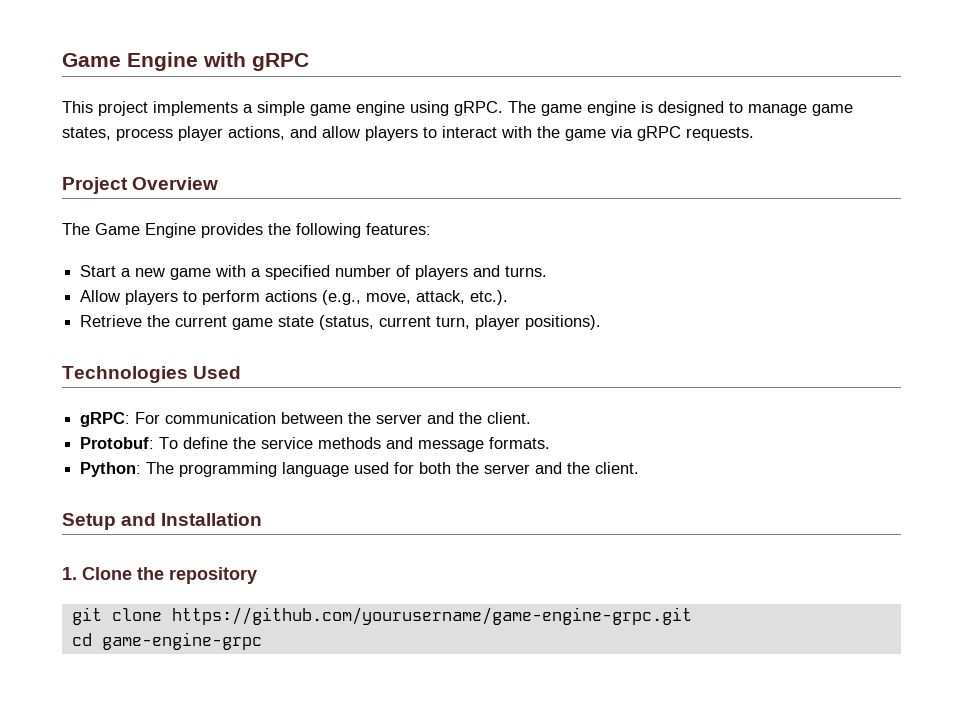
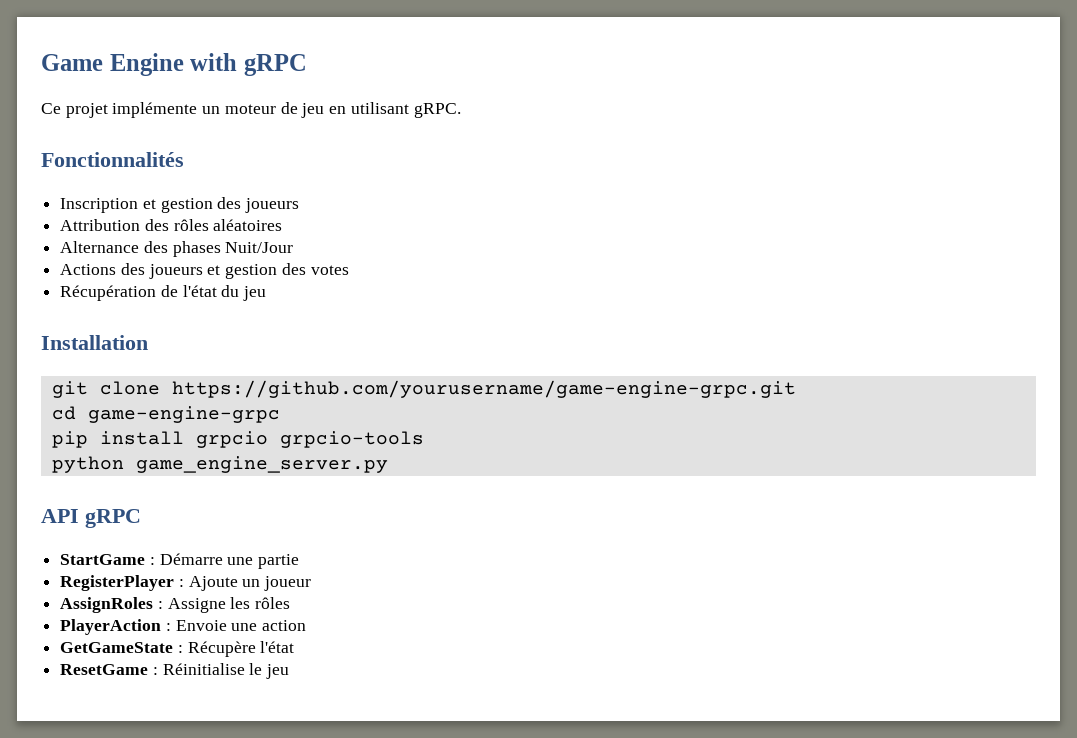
[62,101,853,116] [62,126,754,141] [62,177,219,194] [62,223,431,238] [80,265,548,280] [80,290,509,305] [80,315,602,330] [62,366,242,383] [80,412,532,427] [80,437,551,452] [80,462,640,477] [62,513,263,530] [62,567,257,584] This project implements a simple game engine using gRPC. The game engine is designed to manage game states, process player actions, and allow players to interact with the game via gRPC requests. // Project Overview // The Game Engine provides the following features: // Start a new game with a specified number of players and turns. // Allow players to perform actions (e.g., move, attack, etc.). // Retrieve the current game state (status, current turn, player positions). // Technologies Used // gRPC: For communication between the server and the client. // Protobuf: To define the service methods and message formats. // Python: The programming language used for both the server and the client. // Setup and Installation // 1. Clone the repository -> [41,102,461,118] [41,152,184,167] [60,197,300,213] [60,219,283,231] [60,241,294,257] [60,263,349,279] [60,285,267,301] [41,335,148,350] Ce projet implémente un moteur de jeu en utilisant gRPC. // Fonctionnalités // Inscription et gestion des joueurs // Attribution des rôles aléatoires // Alternance des phases Nuit/Jour // Actions des joueurs et gestion des votes // Récupération de l'état du jeu // Installation
(262, 641) none -> [51,431,424,448] [51,456,388,473] [41,509,141,528] [60,553,300,569] [60,575,312,591] [60,597,291,613] [60,619,307,635] [60,641,295,657] [60,663,290,679] // pip install grpcio grpcio-tools // python game_engine_server.py // API gRPC // StartGame : Démarre une partie // RegisterPlayer : Ajoute un joueur // AssignRoles : Assigne les rôles // PlayerAction : Envoie une action // GetGameState : Récupère l'état // ResetGame : Réinitialise le jeu

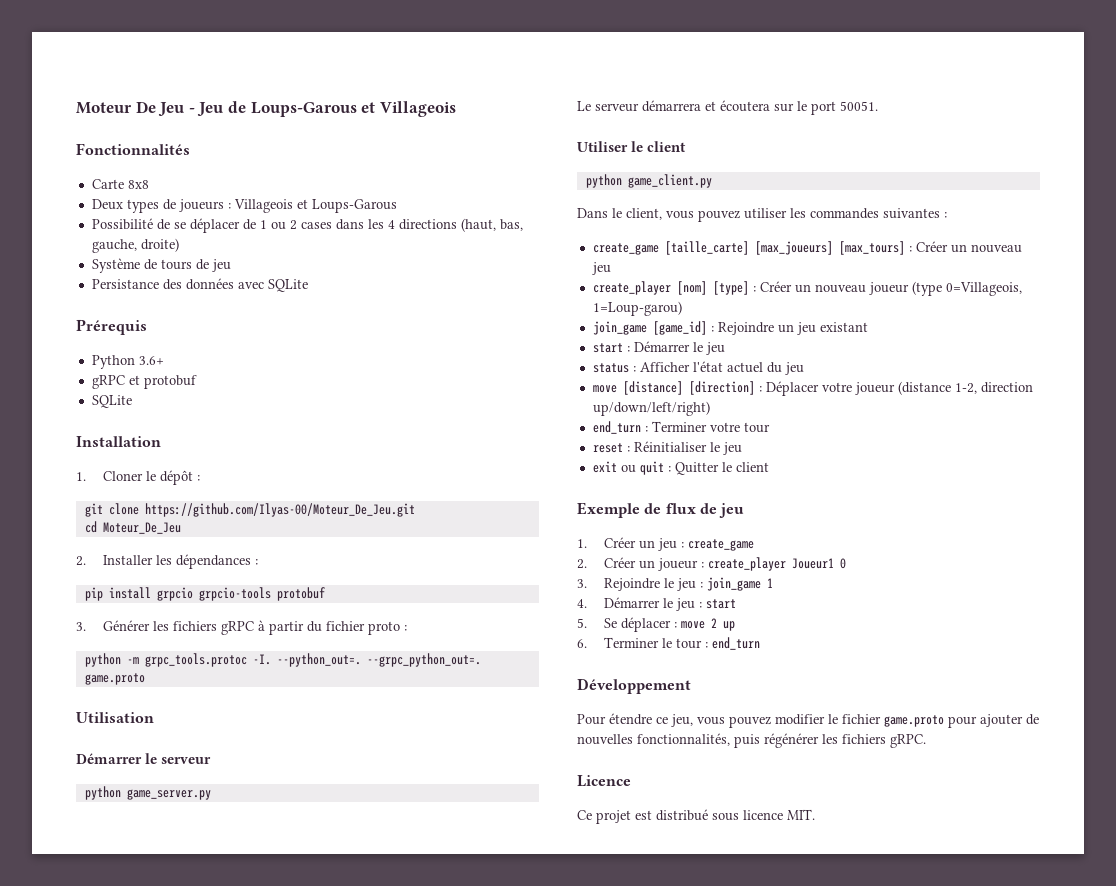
[41,53,307,76] [41,102,461,118] [41,152,184,167] [60,197,300,213] [60,219,283,231] [60,241,294,257] [60,263,349,279] [60,285,267,301] [41,335,148,350] Game Engine with gRPC // Ce projet implémente un moteur de jeu en utilisant gRPC. // Fonctionnalités // Inscription et gestion des joueurs // Attribution des rôles aléatoires // Alternance des phases Nuit/Jour // Actions des joueurs et gestion des votes // Récupération de l'état du jeu // Installation -> [76,101,456,117] [76,143,190,155] [91,179,149,189] [91,199,397,213] [91,218,523,233] [91,238,179,253] [91,258,231,273] [91,278,308,292] [76,319,147,335] [91,355,164,369] [91,375,197,389] [91,395,132,408] [76,436,161,447] [76,470,201,485] Moteur De Jeu - Jeu de Loups-Garous et Villageois // Fonctionnalités // Carte 8x8 // Deux types de joueurs : Villageois et Loups-Garous // Possibilité de se déplacer de 1 ou 2 cases dans les 4 directions (haut, bas, gauche, droite) // Système de tours de jeu // Persistance des données avec SQLite // Prérequis // Python 3.6+ // gRPC et protobuf // SQLite // Installation // 1. Cloner le dépôt :
[171,380,796,398] https://github.com/yourusername/game-engine-grpc.git -> [144,503,415,517] https://github.com/Ilyas-00/Moteur_De_Jeu.git
[87,406,280,423] [51,431,424,448] [51,456,388,473] [41,509,141,528] [60,553,300,569] [60,575,312,591] [60,597,291,613] [60,619,307,635] [60,641,295,657] [60,663,290,679] game-engine-grpc // pip install grpcio grpcio-tools // python game_engine_server.py // API gRPC // StartGame : Démarre une partie // RegisterPlayer : Ajoute un joueur // AssignRoles : Assigne les rôles // PlayerAction : Envoie une action // GetGameState : Récupère l'état // ResetGame : Réinitialise le jeu -> [102,522,181,534] [76,554,259,569] [84,587,325,601] [76,620,408,635] [84,653,481,667] [84,673,145,685] [76,712,154,723] [76,753,212,764] [84,786,211,800] [577,100,878,115] [577,141,687,152] [585,174,712,188] [577,208,947,222] [592,241,1022,255] [591,262,611,275] [592,281,1022,296] [592,301,682,316] [592,321,868,335] [592,341,725,355] [592,361,804,375] [592,381,1033,396] [592,401,710,416] [592,421,770,434] [592,441,742,455] [592,461,769,475] [577,502,745,518] [577,537,755,551] [577,557,847,571] [577,577,774,591] [577,597,737,611] [577,617,736,632] [577,637,761,650] [577,678,691,694] [577,713,1039,728] [577,733,926,748] [577,775,631,787] [577,809,815,824] Moteur_De_Jeu // 2. Installer les dépendances : // pip install grpcio grpcio-tools protobuf // 3. Générer les fichiers gRPC à partir du fichier proto : // python -m grpc_tools.protoc -I. --python_out=. --grpc_python_out=. game.proto // Utilisation // Démarrer le serveur // python game_server.py // Le serveur démarrera et écoutera sur le port 50051. // Utiliser le client // python game_client.py // Dans le client, vous pouvez utiliser les commandes suivantes : // create_game [taille_carte] [max_joueurs] [max_tours] : Créer un nouveau jeu // create_player [nom] [type] : Créer un nouveau joueur (type 0=Villageois, 1=Loup-garou) // join_game [game_id] : Rejoindre un jeu existant // start : Démarrer le jeu // status : Afficher l'état actuel du jeu // move [distance] [direction] : Déplacer votre joueur (distance 1-2, direction up/down/left/right) // end_turn : Terminer votre tour // reset : Réinitialiser le jeu // exit ou quit : Quitter le client // Exemple de flux de jeu // 1. Créer un jeu : create_game // 2. Créer un joueur : create_player Joueur1 0 // 3. Rejoindre le jeu : join_game 1 // 4. Démarrer le jeu : start // 5. Se déplacer : move 2 up // 6. Terminer le tour : end_turn // Développement // Pour étendre ce jeu, vous pouvez modifier le fichier game.proto pour ajouter de nouvelles fonctionnalités, puis régénérer les fichiers gRPC. // Licence // Ce projet est distribué sous licence MIT.

